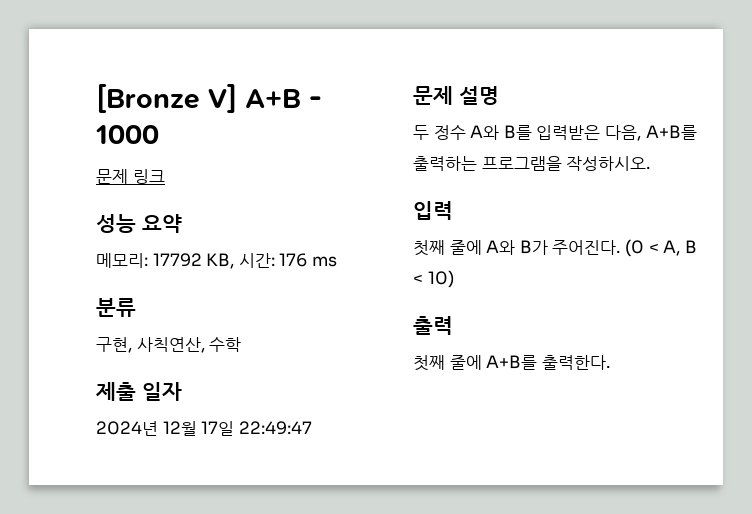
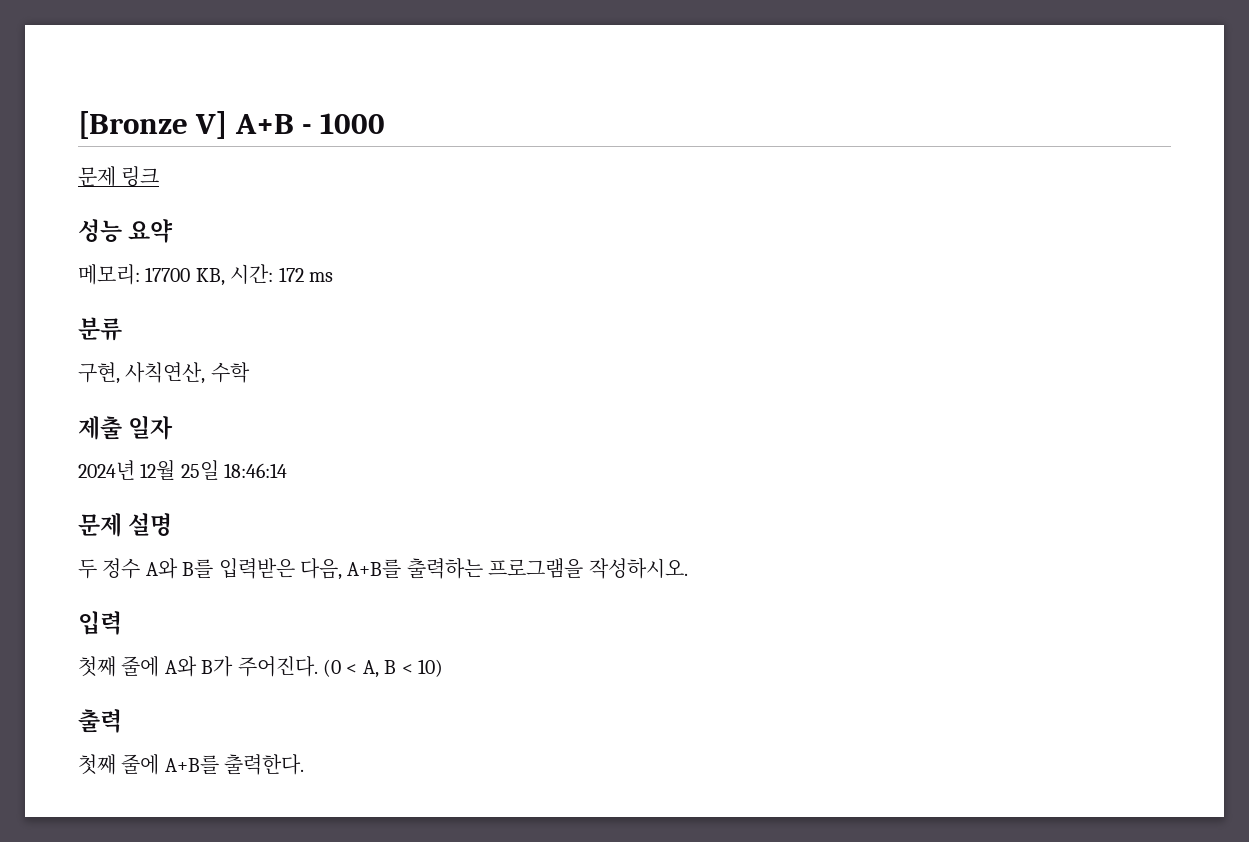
[152,253,202,267] 17792 -> [145,267,191,282] 17700
[279,253,308,267] 176 -> [278,267,304,282] 172
[201,421,312,436] 17일 22:49:47 -> [180,460,288,480] 25일 18:46:14

